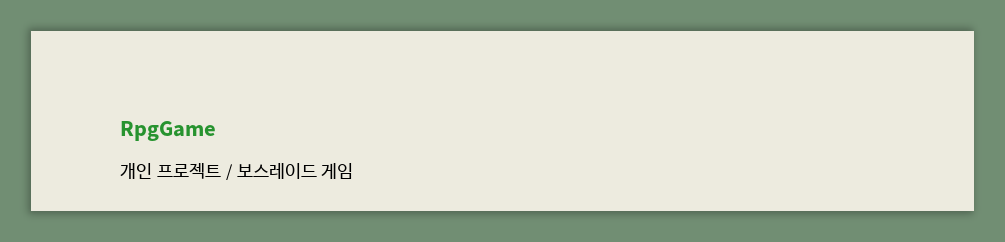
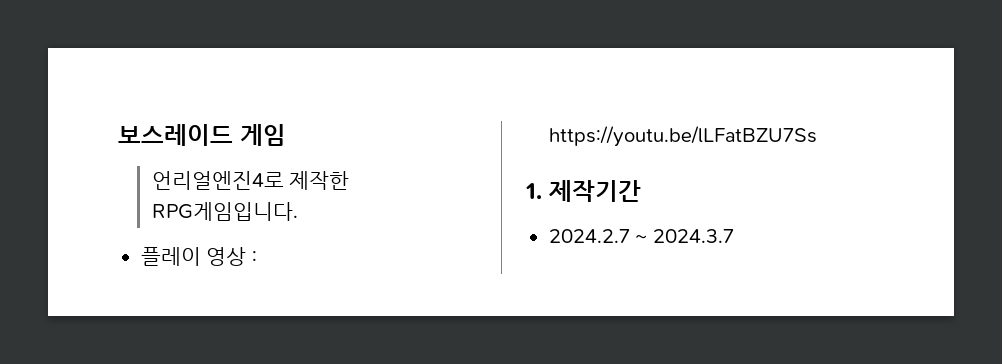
[120,121,216,141] [120,163,354,180] RpgGame // 개인 프로젝트 / 보스레이드 게임 -> [118,124,286,146] [151,171,350,190] [151,202,298,221] [140,247,257,266] [548,126,817,147] [525,180,641,202] [548,229,734,243] 보스레이드 게임 // 언리얼엔진4로 제작한 RPG게임입니다. // 플레이 영상 : https://youtu.be/lLFatBZU7Ss // 1. 제작기간 // 2024.2.7 ~ 2024.3.7

